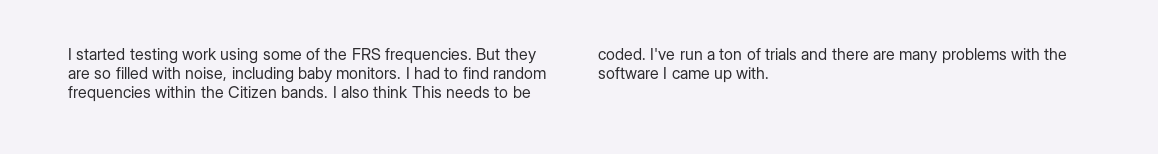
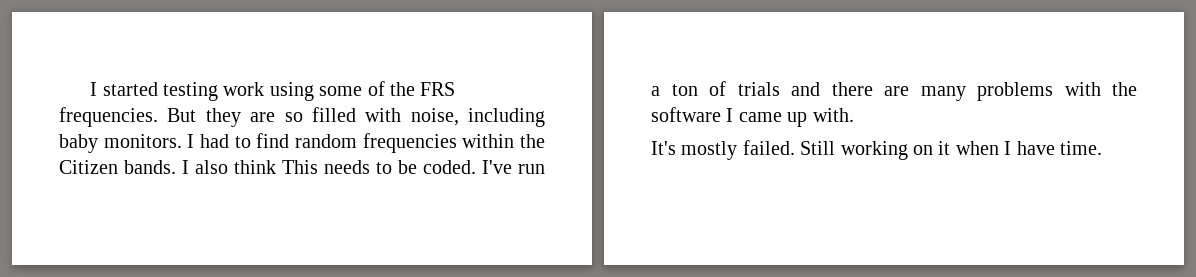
(770, 73) none -> [651,140,1102,160] // It's mostly failed. Still working on it when I have time.

